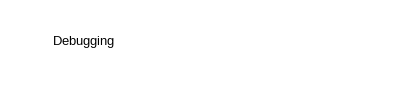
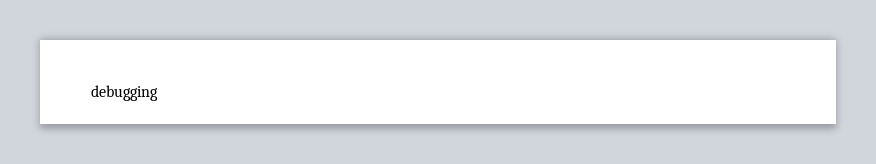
[53,36,114,48] Debugging -> [91,85,158,101] debugging

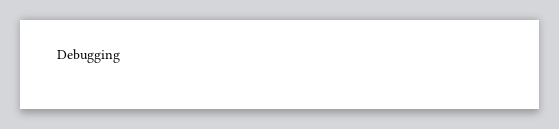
[91,85,158,101] debugging -> [57,49,120,63] Debugging

